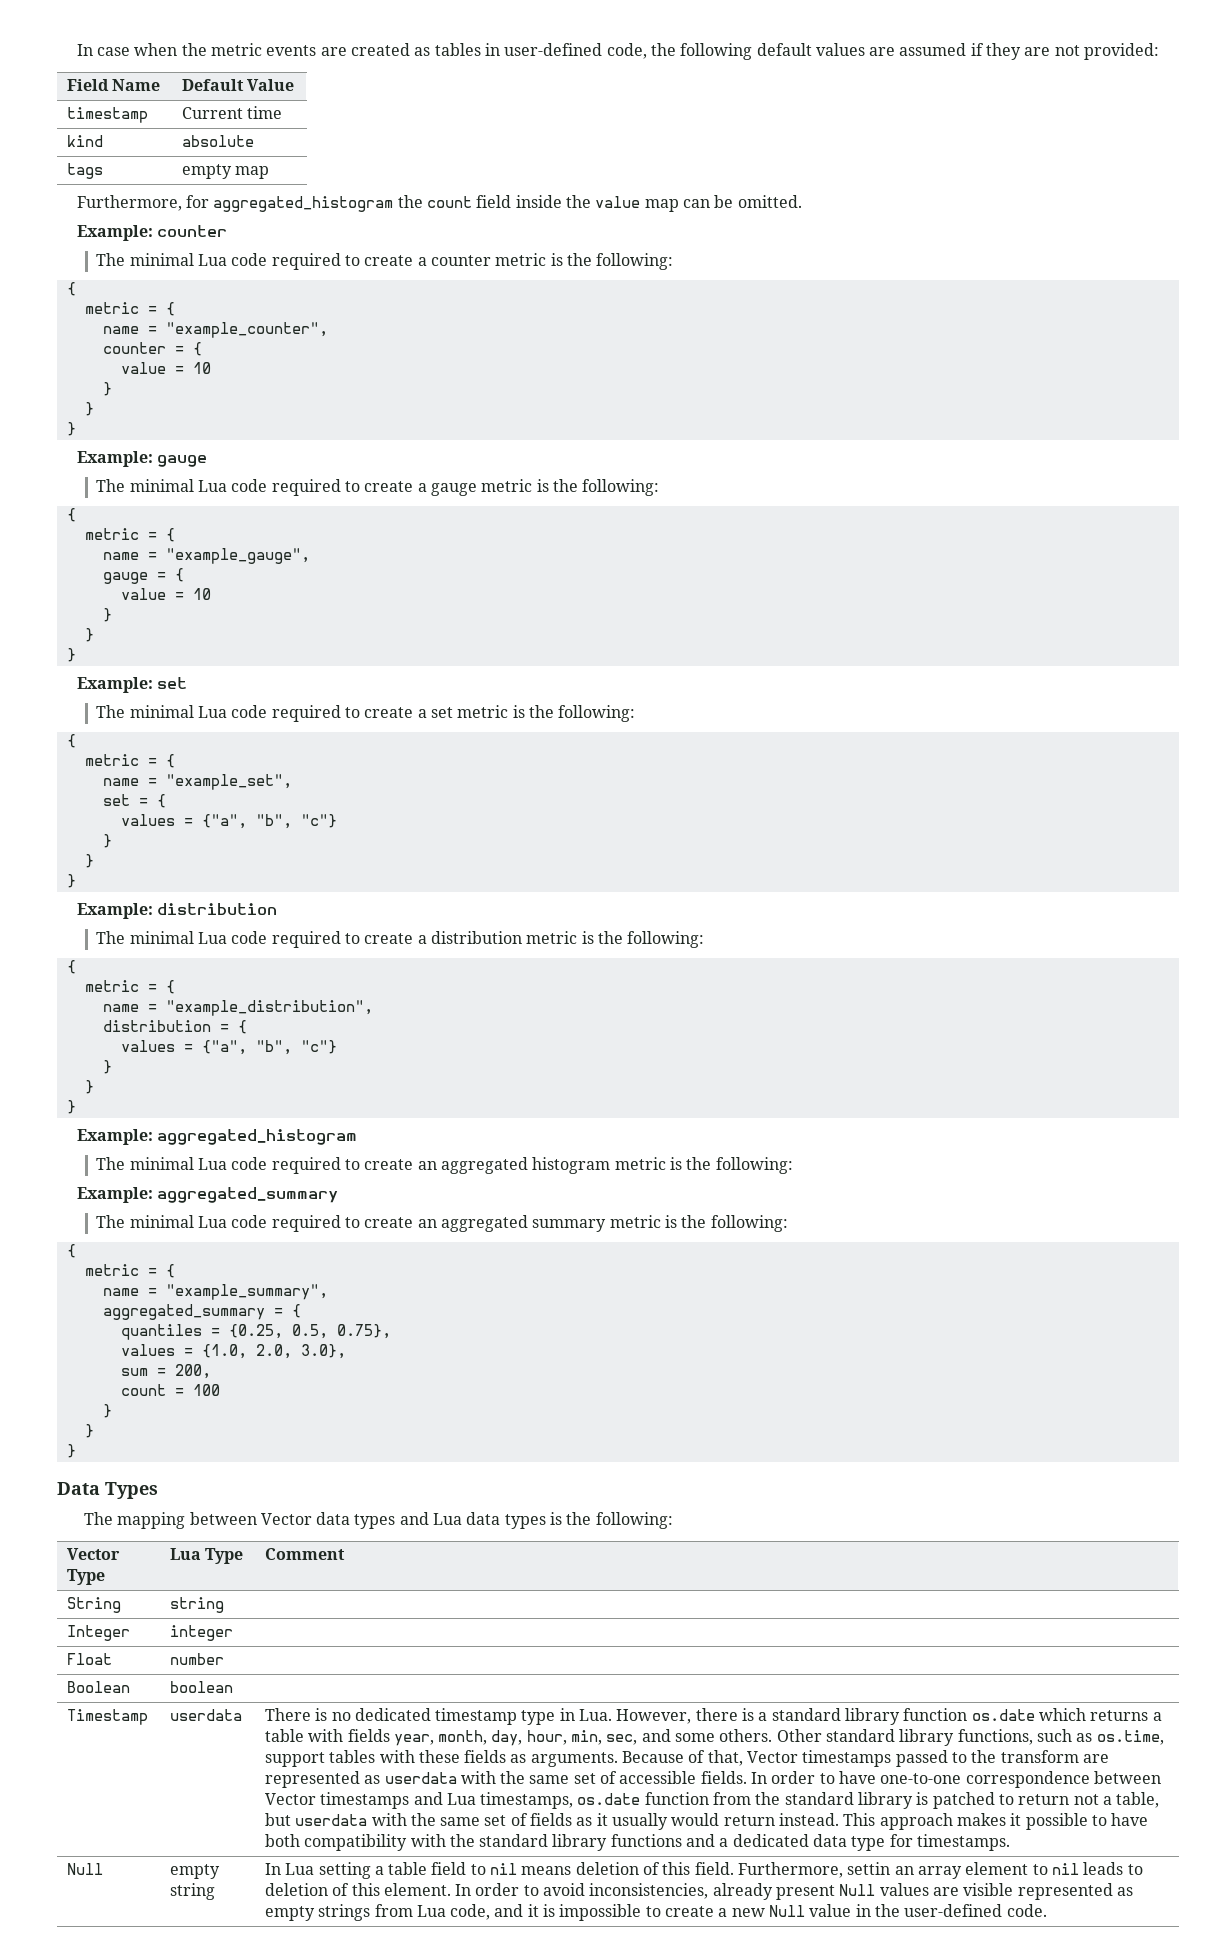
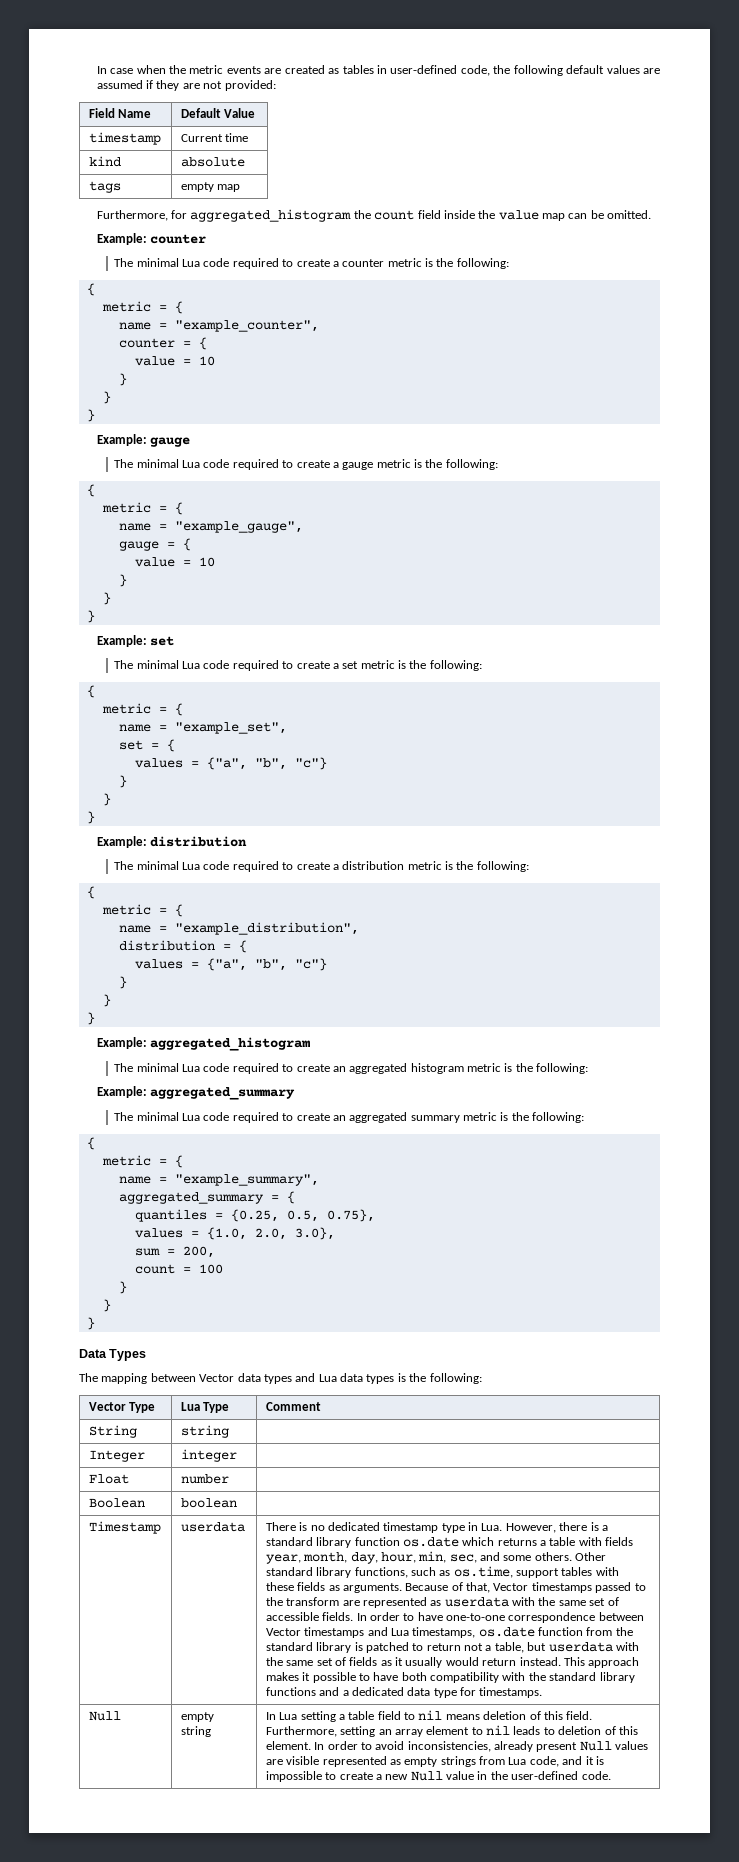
[847,1862,891,1875] settin -> [340,1726,376,1737] setting

